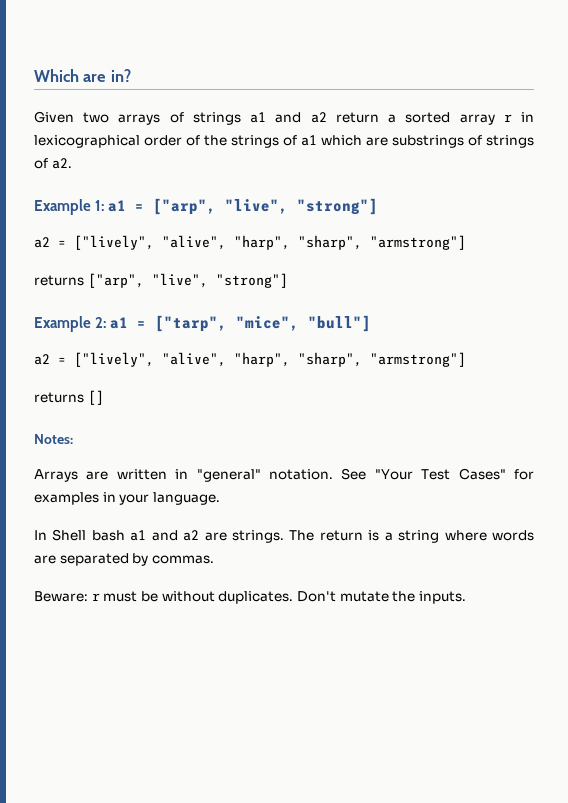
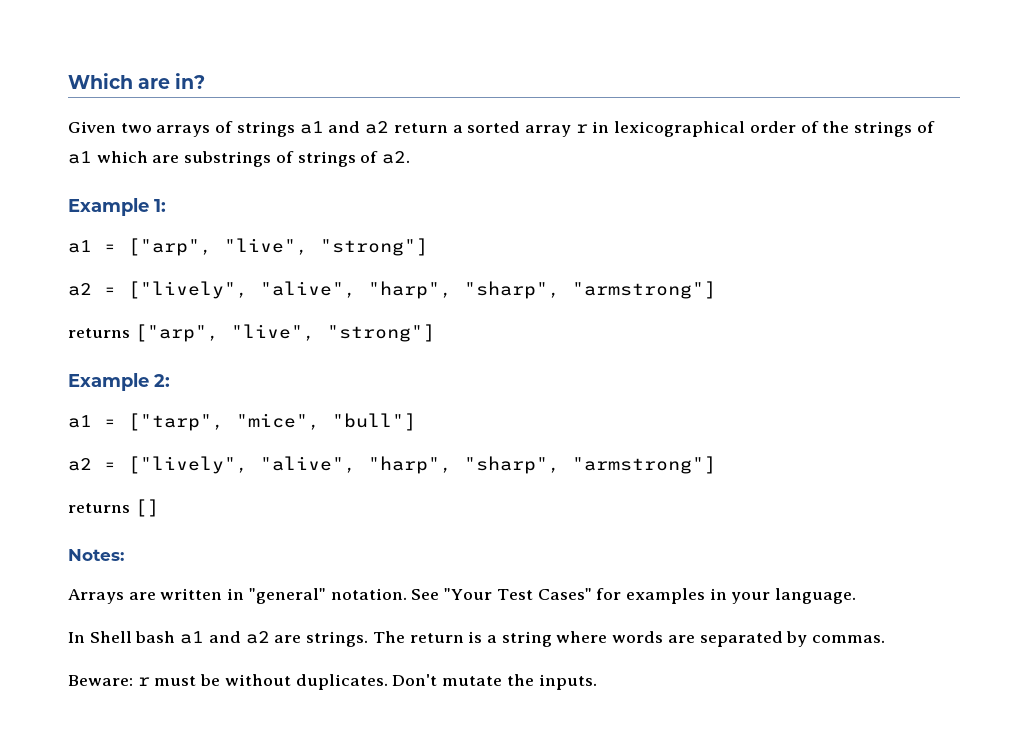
(105, 205) none -> (166, 205) //
(107, 322) none -> (170, 380) //

